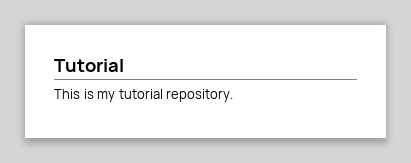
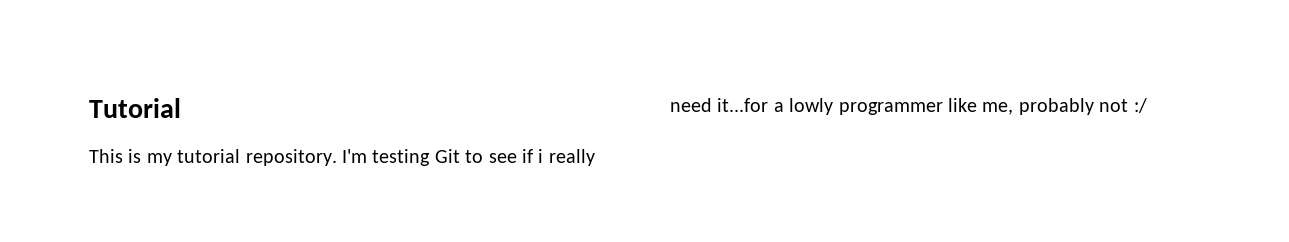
(234, 95) none -> [342,149,595,166] [670,98,1147,115] I'm testing Git to see if i really need it...for a lowly programmer like me, probably not :/

